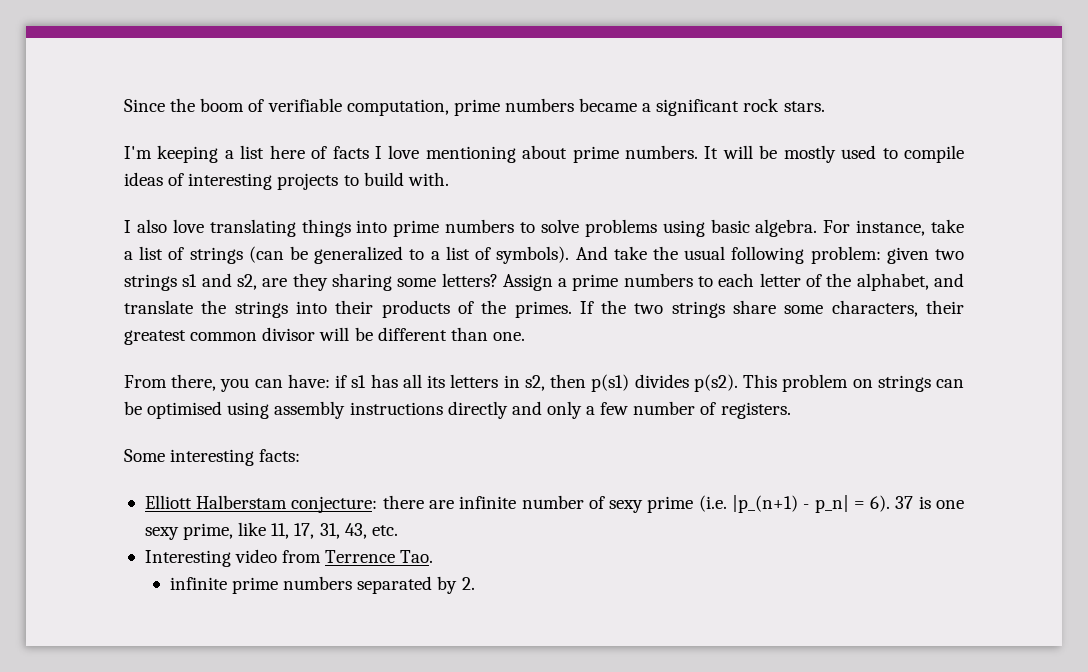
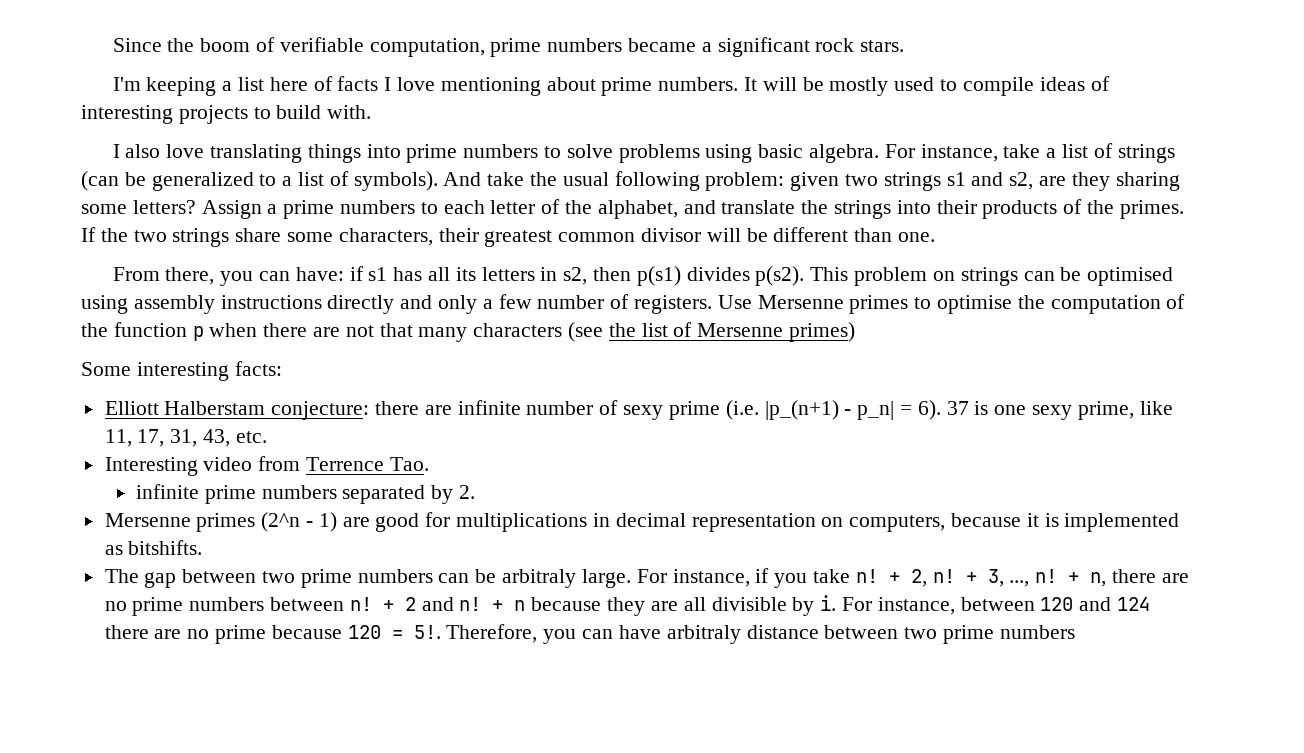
(791, 410) none -> [717,294,1186,314] [81,322,856,342] Use Mersenne primes to optimise the computation of the function p when there are not that many characters (see the list of Mersenne primes)
(475, 583) none -> [104,512,1180,532] [104,540,203,555] [104,568,1189,588] [104,595,1150,616] [104,624,1075,644] // Mersenne primes (2^n - 1) are good for multiplications in decimal representation on computers, because it is implemented as bitshifts. // The gap between two prime numbers can be arbitraly large. For instance, if you take n! + 2, n! + 3, ..., n! + n, there are no prime numbers between n! + 2 and n! + n because they are all divisible by i. For instance, between 120 and 124 there are no prime because 120 = 5!. Therefore, you can have arbitraly distance between two prime numbers

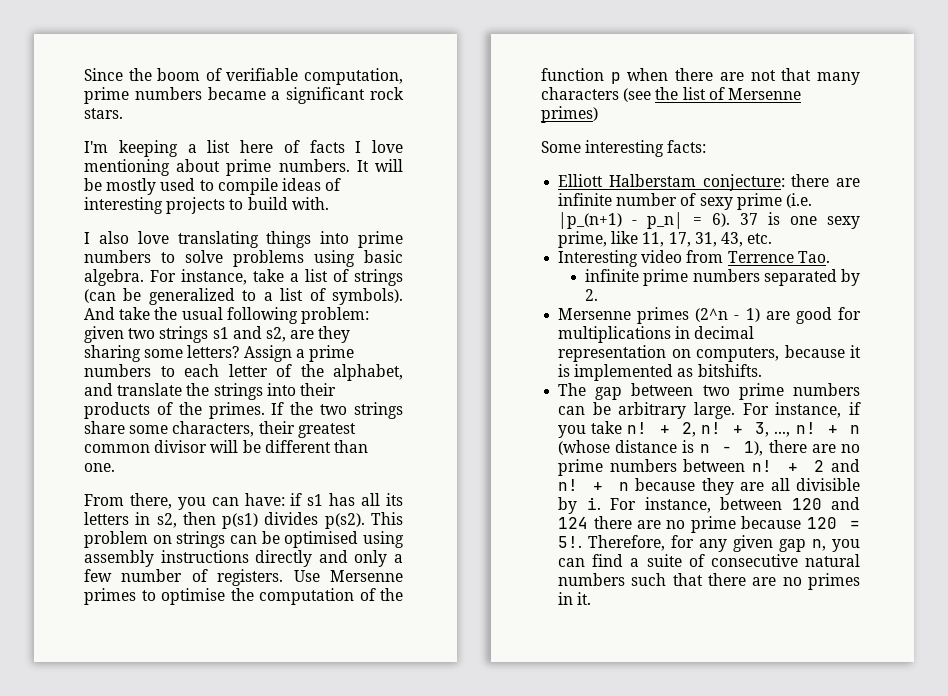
[502,569,577,588] arbitraly -> [618,402,687,419] arbitrary
[1090,572,1107,587] n, -> [850,425,860,434] [558,440,764,456] n (whose distance is n - 1),
[543,625,1075,644] you can have arbitraly distance between two prime numbers -> [671,535,860,552] [558,554,860,567] [558,573,860,590] [558,592,592,605] for any given gap n, you can find a suite of consecutive natural numbers such that there are no primes in it.

